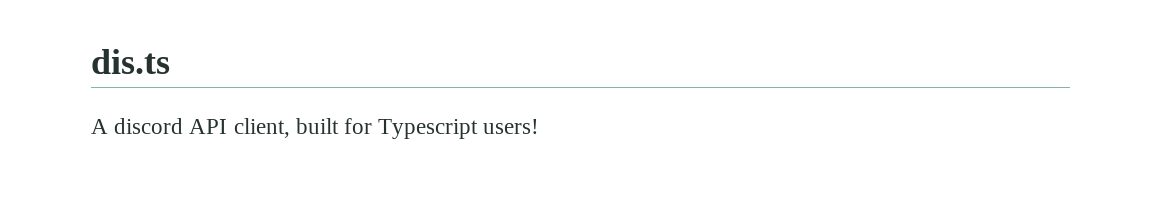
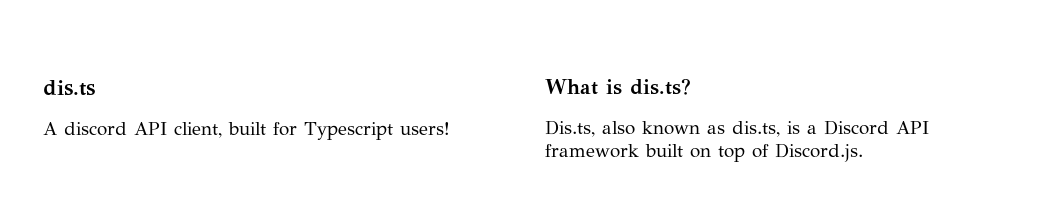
(540, 126) none -> [545,78,691,95] [545,120,929,137] [545,143,863,162] // What is dis.ts? // Dis.ts, also known as dis.ts, is a Discord API framework built on top of Discord.js.

